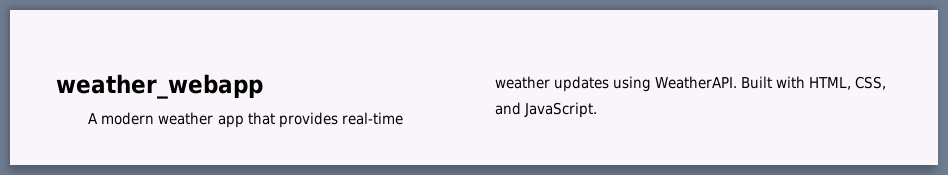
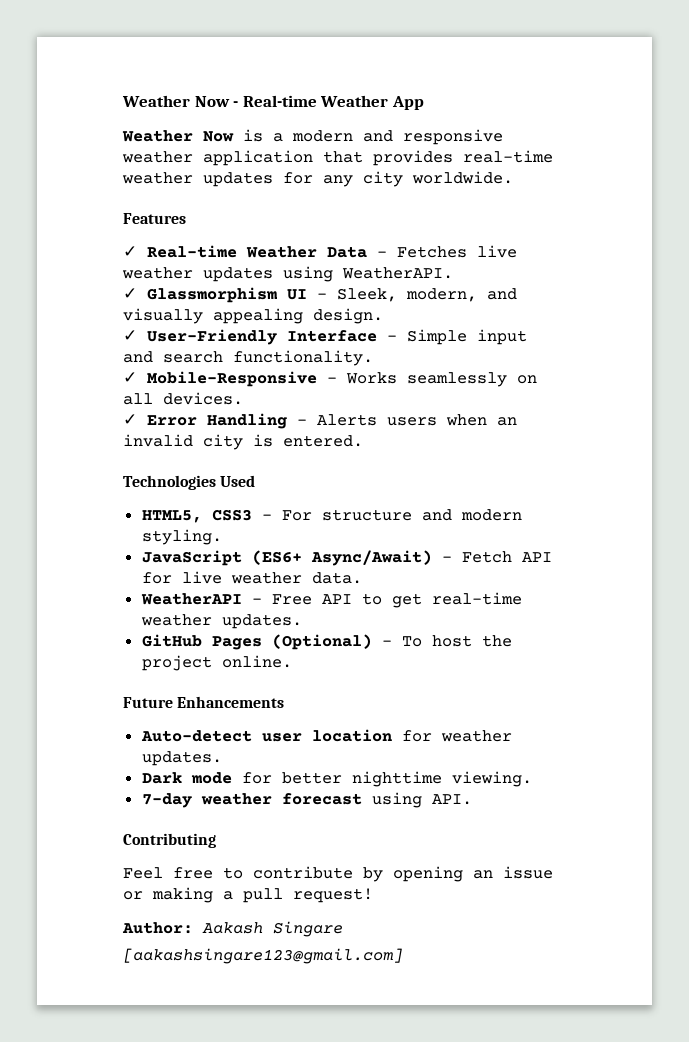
[56,74,263,99] [88,112,244,128] weather_webapp // A modern weather app -> [122,95,424,110] [122,129,503,145] [122,150,313,166] Weather Now - Real-time Weather App // Weather Now is a modern and responsive weather application
[613,76,887,92] [495,102,598,118] using WeatherAPI. Built with HTML, CSS, and JavaScript. -> [283,171,513,187] [123,213,186,224] [123,245,517,258] [122,266,453,282] [123,287,517,303] [123,308,383,324] [123,329,527,345] [123,350,373,366] [123,371,537,387] [123,392,243,405] [123,413,517,429] [123,434,363,450] [123,475,256,490] [141,509,522,523] [141,529,222,545] [141,550,552,566] [141,571,362,584] [140,592,522,608] [140,614,302,629] [141,634,512,650] [141,655,292,671] [123,696,285,708] [140,729,512,742] [141,751,222,766] [141,771,532,787] [141,792,472,808] [123,833,216,848] [123,866,553,882] [123,887,373,903] [122,921,343,937] [123,948,403,964] for any city worldwide. // Features // ✓ Real-time Weather Data – Fetches live weather updates using WeatherAPI. // ✓ Glassmorphism UI – Sleek, modern, and visually appealing design. // ✓ User-Friendly Interface – Simple input and search functionality. // ✓ Mobile-Responsive – Works seamlessly on all devices. // ✓ Error Handling – Alerts users when an invalid city is entered. // Technologies Used // HTML5, CSS3 – For structure and modern styling. // JavaScript (ES6+ Async/Await) – Fetch API for live weather data. // WeatherAPI – Free API to get real-time weather updates. // GitHub Pages (Optional) – To host the project online. // Future Enhancements // Auto-detect user location for weather updates. // Dark mode for better nighttime viewing. // 7-day weather forecast using API. // Contributing // Feel free to contribute by opening an issue or making a pull request! // Author: Aakash Singare // [aakashsingare123@gmail.com]

